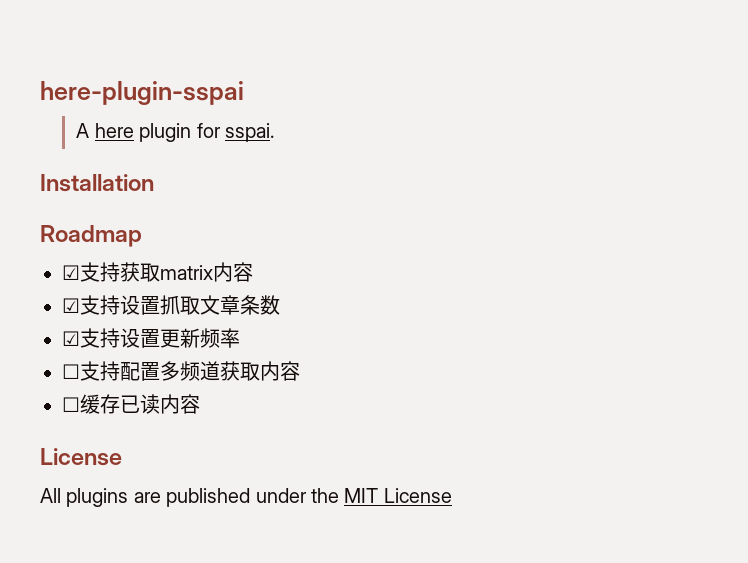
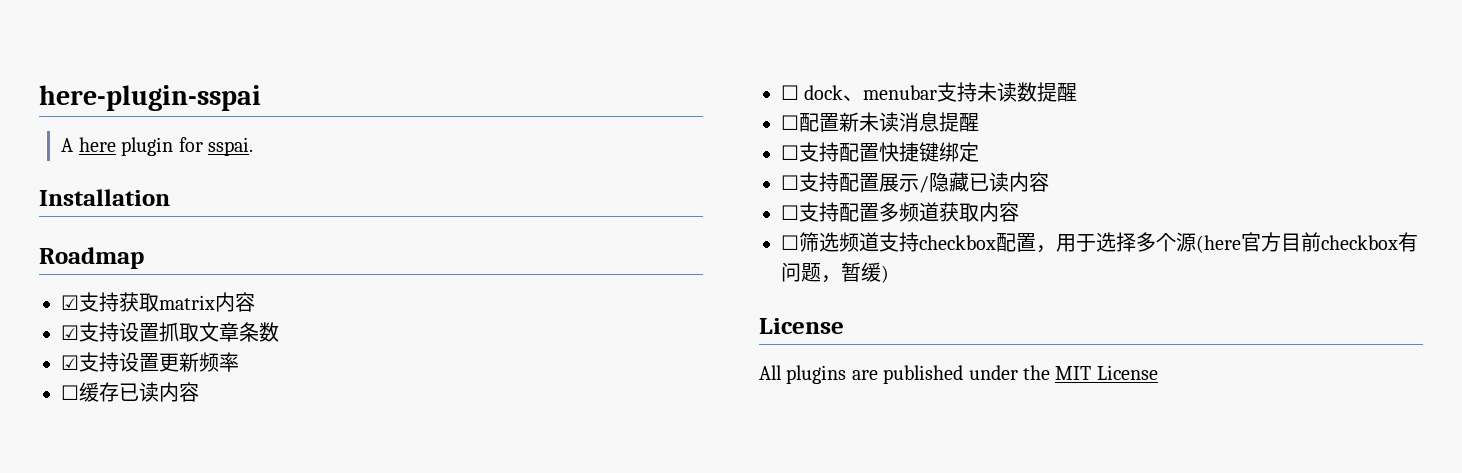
(240, 338) none -> [61,382,199,402] [781,82,1078,102] [781,112,979,132] [781,142,979,162] [781,172,1049,193] // ☐缓存已读内容 // ☐ dock、menubar支持未读数提醒 // ☐配置新未读消息提醒 // ☐支持配置快捷键绑定 // ☐支持配置展示/隐藏已读内容
[80,394,200,414] 缓存已读内容 -> [799,232,1418,253] [781,262,889,283] 筛选频道支持checkbox配置，用于选择多个源(here官方目前checkbox有问题，暂缓)

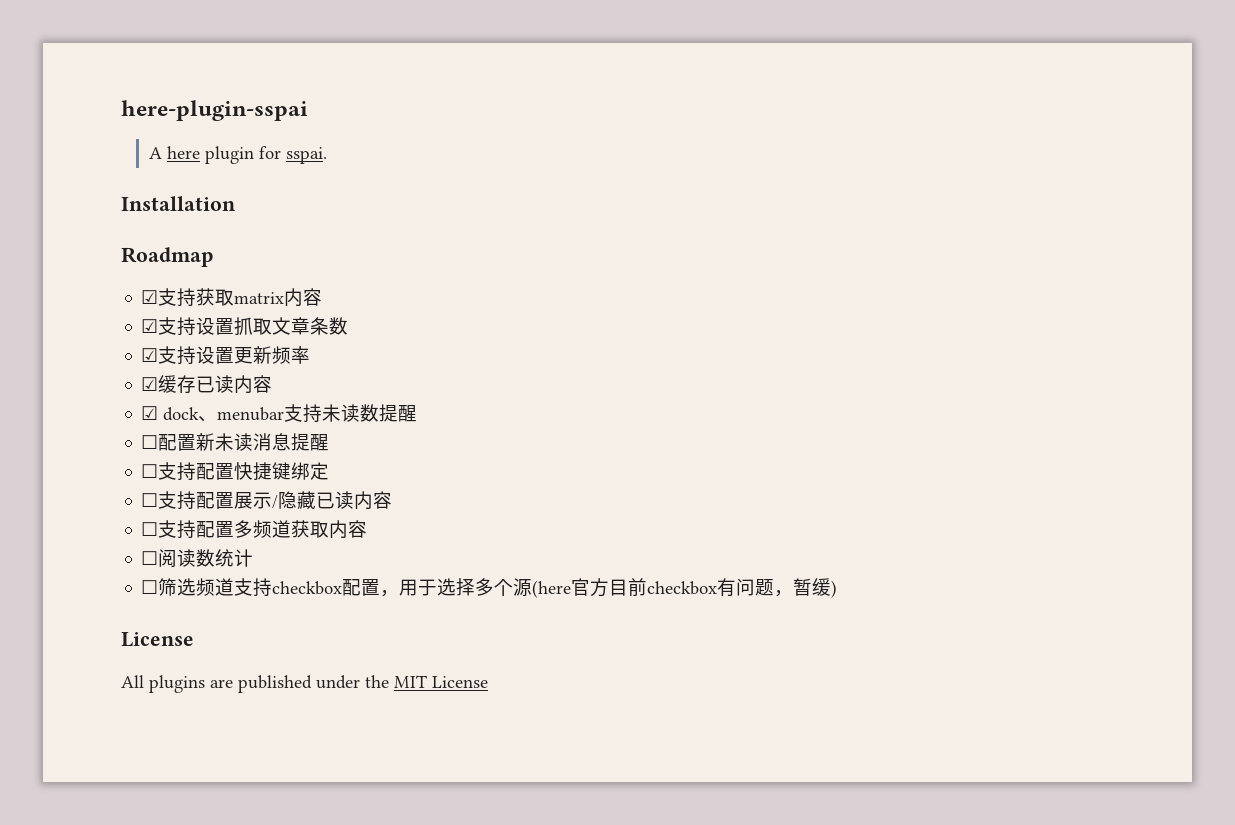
[61,385,79,400] ☐ -> [141,377,159,391] ☑
[781,85,799,100] ☐ -> [141,406,159,420] ☑
(1019, 212) none -> [141,549,254,567] // ☐阅读数统计

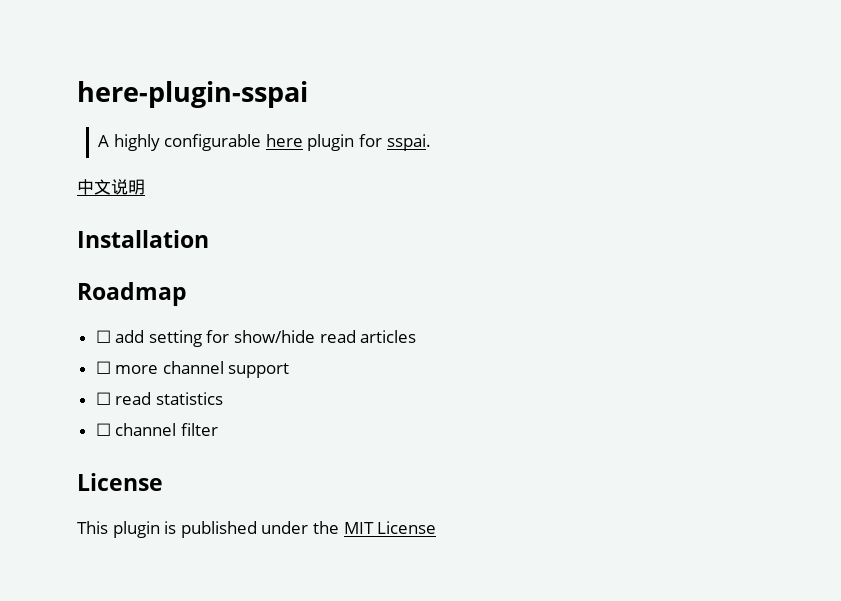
(163, 153) none -> [113,134,262,151] highly configurable
(328, 155) none -> [77,179,145,195] // 中文说明
[141,288,323,307] [141,317,349,336] [141,346,311,365] [141,375,273,394] [141,404,418,423] [141,433,330,451] [141,462,330,481] [141,491,393,510] [141,520,368,539] [141,549,254,567] [141,578,838,598] [121,632,194,647] [121,675,233,693] ☑支持获取matrix内容 // ☑支持设置抓取文章条数 // ☑支持设置更新频率 // ☑缓存已读内容 // ☑ dock、menubar支持未读数提醒 // ☐配置新未读消息提醒 // ☐支持配置快捷键绑定 // ☐支持配置展示/隐藏已读内容 // ☐支持配置多频道获取内容 // ☐阅读数统计 // ☐筛选频道支持checkbox配置，用于选择多个源(here官方目前checkbox有问题，暂缓) // License // All plugins are -> [95,330,417,347] [95,361,290,378] [95,392,223,405] [95,423,218,436] [77,473,163,491] [77,521,177,538] ☐ add setting for show/hide read articles // ☐ more channel support // ☐ read statistics // ☐ channel filter // License // This plugin is

